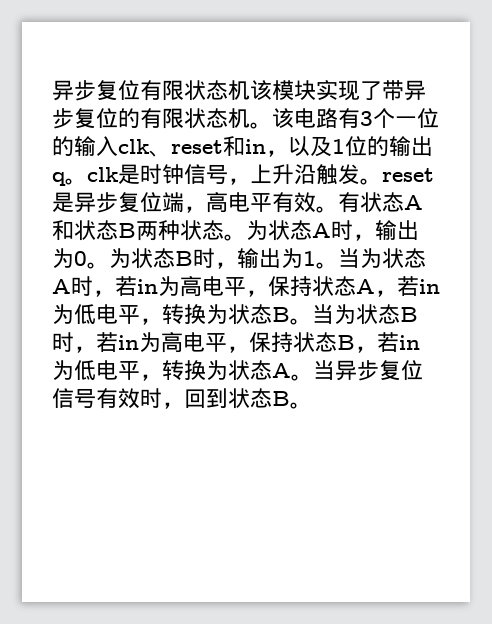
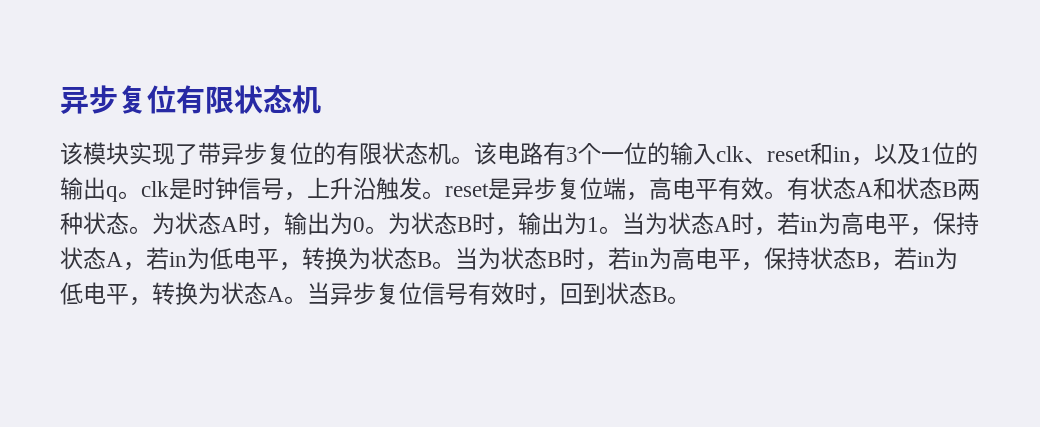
(250, 90) none -> (321, 99) //

